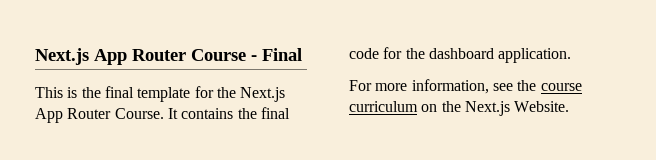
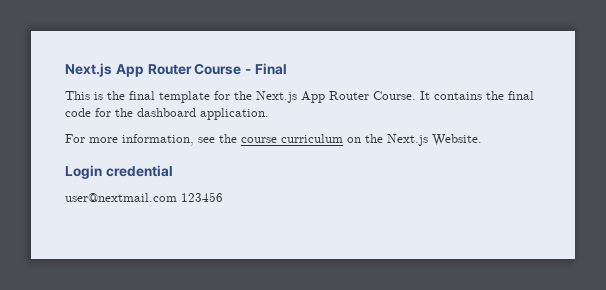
(570, 106) none -> [65,165,173,179] [65,192,223,202] // Login credential // user@nextmail.com 123456

